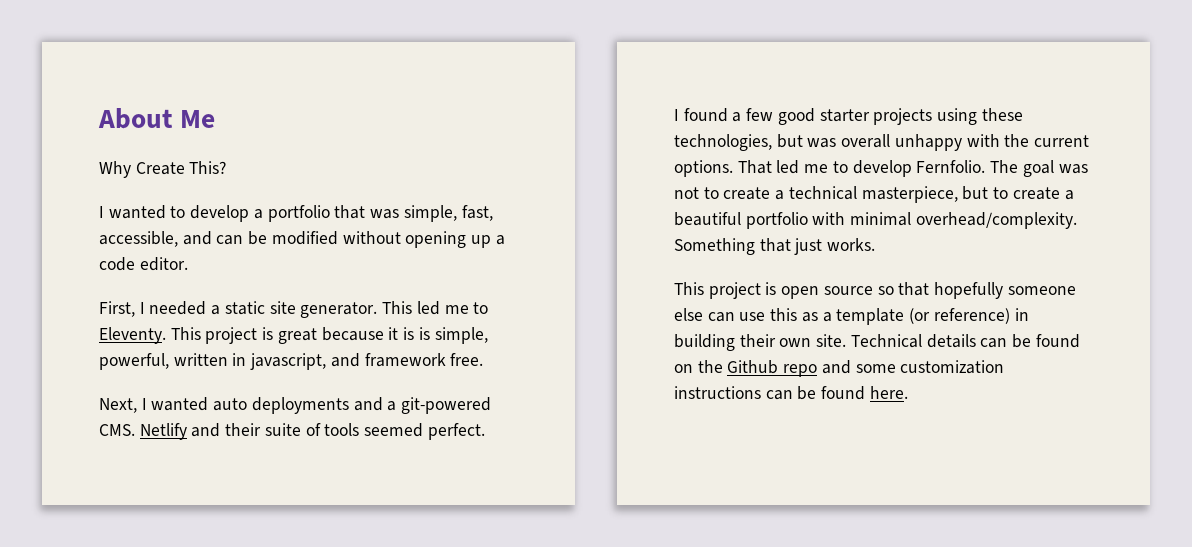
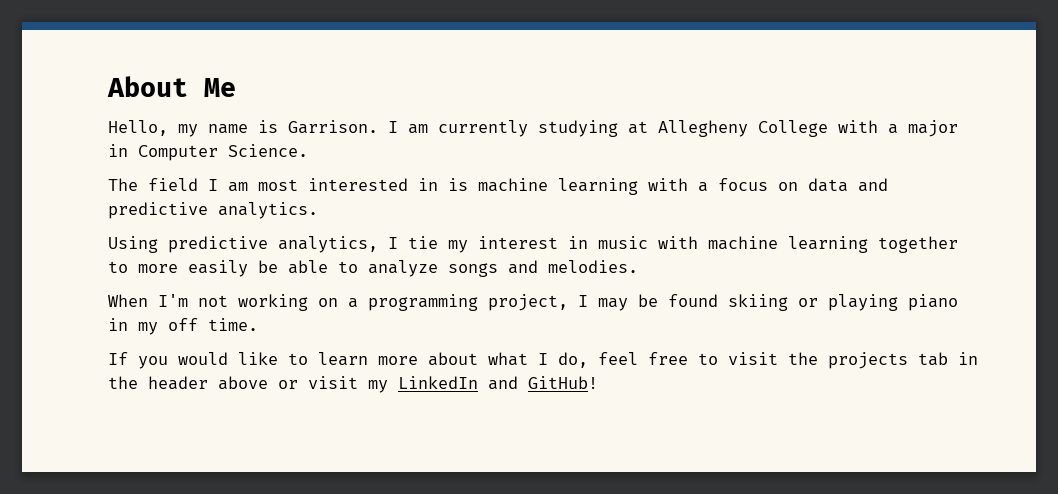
[99,161,227,178] [99,205,493,222] [99,231,505,248] [99,257,188,271] [99,301,489,318] [99,327,488,344] [99,353,484,370] [99,397,492,414] [99,423,485,440] [674,108,1023,125] [674,134,1090,151] [674,160,1088,177] [674,186,1074,203] [674,212,1077,229] [674,238,876,255] [674,282,1076,299] [674,308,1029,325] [674,334,1080,351] [674,360,1005,377] [674,386,908,400] Why Create This? // I wanted to develop a portfolio that was simple, fast, accessible, and can be modified without opening up a code editor. // First, I needed a static site generator. This led me to Eleventy. This project is great because it is is simple, powerful, written in javascript, and framework free. // Next, I wanted auto deployments and a git-powered CMS. Netlify and their suite of tools seemed perfect. // I found a few good starter projects using these technologies, but was overall unhappy with the current options. That led me to develop Fernfolio. The goal was not to create a technical masterpiece, but to create a beautiful portfolio with minimal overhead/complexity. Something that just works. // This project is open source so that hopefully someone else can use this as a template (or reference) in building their own site. Technical details can be found on the Github repo and some customization instructions can be found here. -> [108,120,958,137] [108,144,308,161] [108,178,888,195] [108,202,318,219] [108,236,958,253] [108,260,638,277] [108,294,958,311] [108,318,258,335] [108,352,978,369] [108,376,598,393] Hello, my name is Garrison. I am currently studying at Allegheny College with a major in Computer Science. // The field I am most interested in is machine learning with a focus on data and predictive analytics. // Using predictive analytics, I tie my interest in music with machine learning together to more easily be able to analyze songs and melodies. // When I'm not working on a programming project, I may be found skiing or playing piano in my off time. // If you would like to learn more about what I do, feel free to visit the projects tab in the header above or visit my LinkedIn and GitHub!

